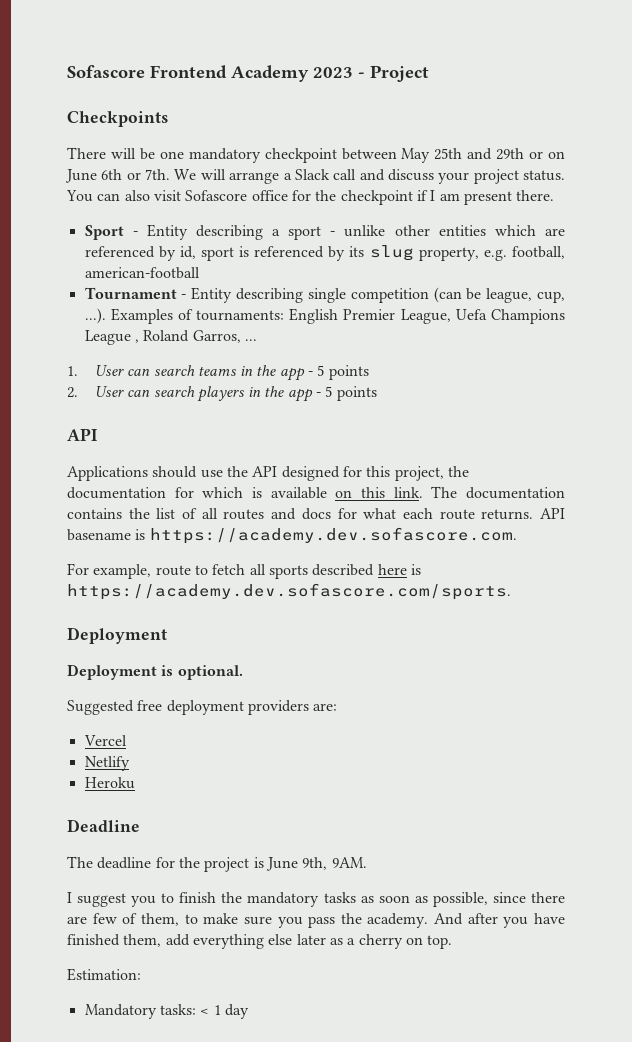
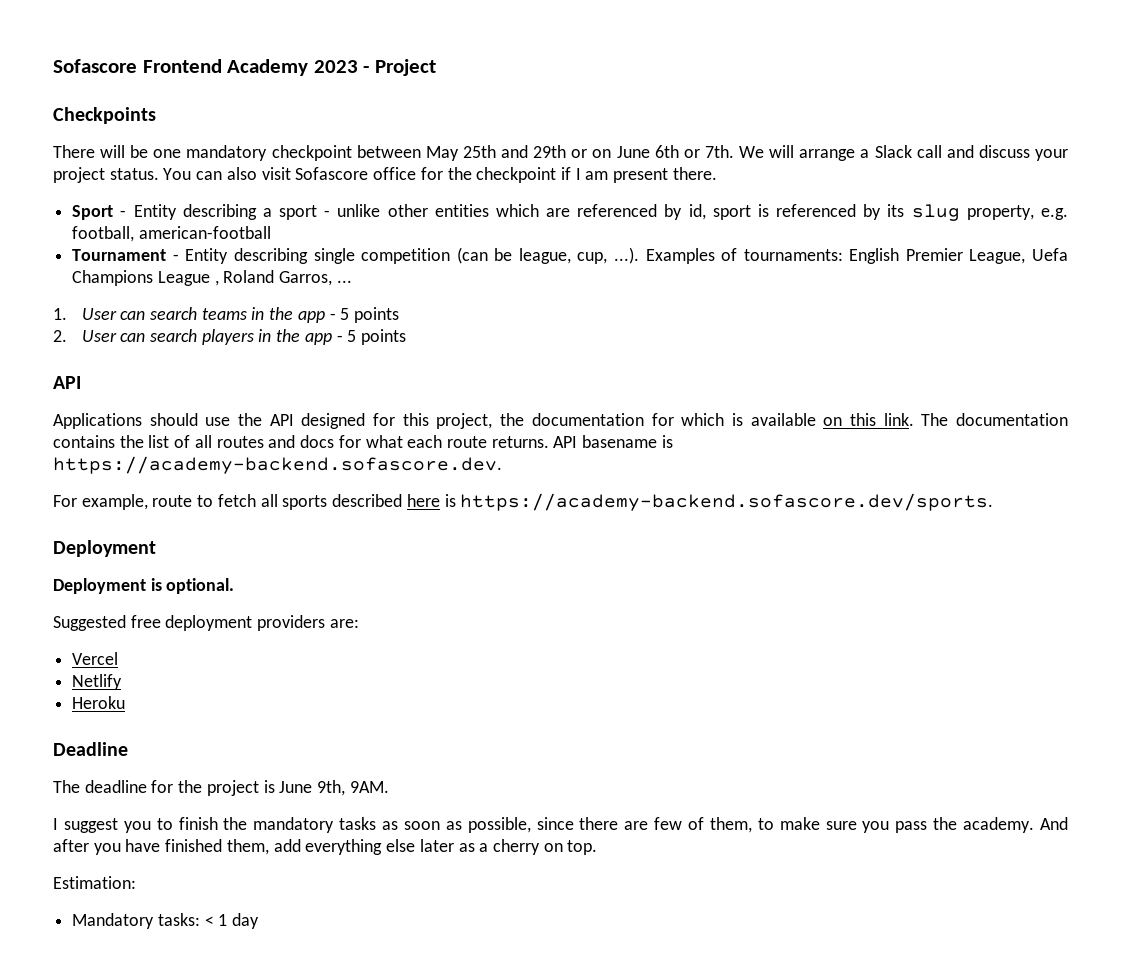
[149,527,517,544] https://academy.dev.sofascore.com. -> [53,456,502,474] https://academy-backend.sofascore.dev.
[67,583,511,600] https://academy.dev.sofascore.com/sports. -> [460,493,994,511] https://academy-backend.sofascore.dev/sports.

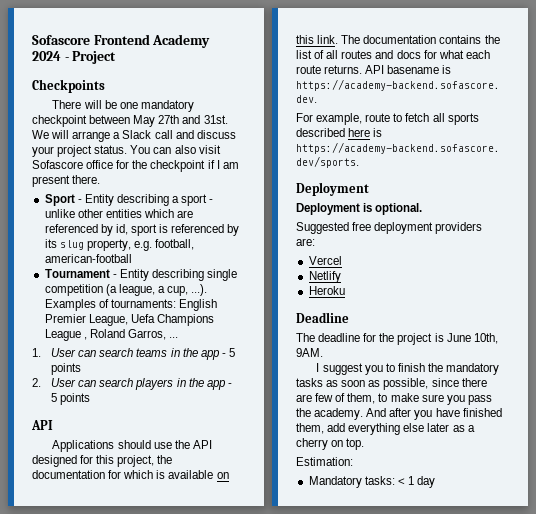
[313,60,358,73] 2023 -> [32,51,61,61] 2024
[462,145,734,158] 25th and 29th or on June 6th or 7th. -> [158,115,228,124] 27th and 31st.
[456,247,571,264] (can be league, -> [105,284,165,296] (a league, a
[317,780,346,796] 9th, -> [473,333,498,344] 10th,

